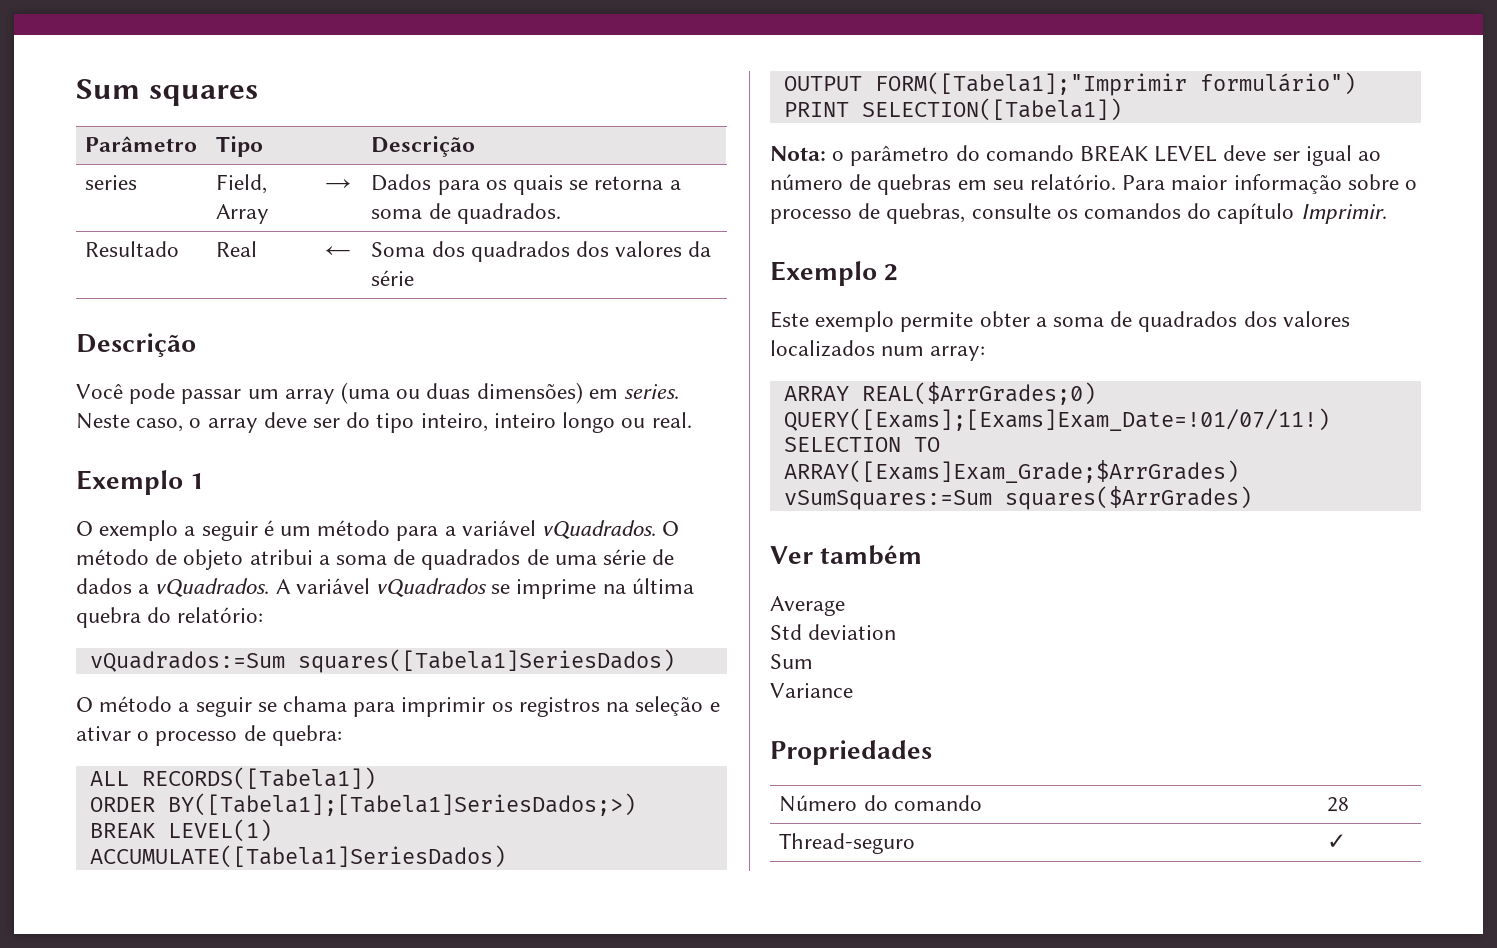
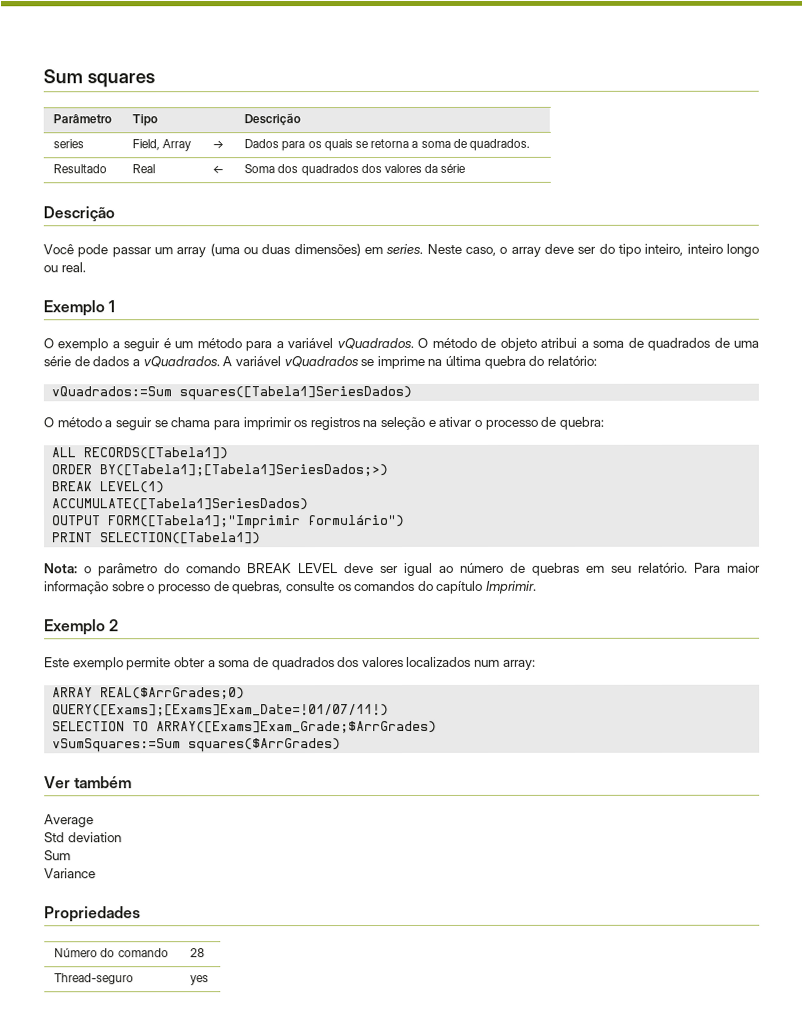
[1327,834,1347,849] ✓ -> [190,975,210,986] yes

